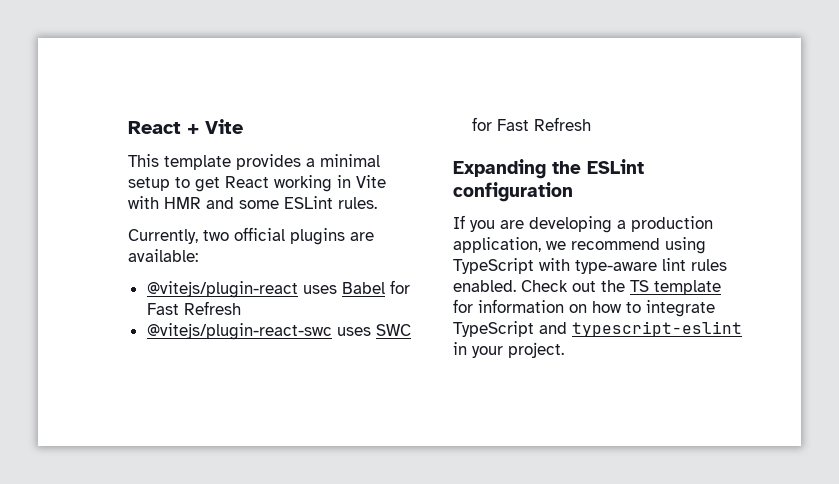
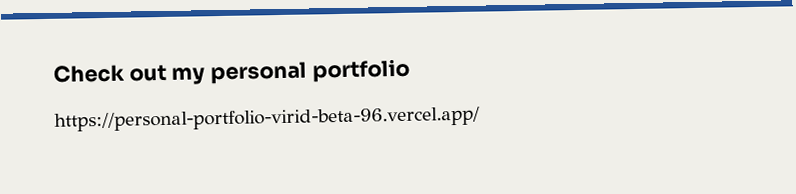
[128,119,243,134] [128,154,380,170] [128,175,386,192] [128,196,377,209] [128,227,374,245] [128,249,198,262] [146,280,410,298] [146,301,241,315] [146,323,411,340] [471,117,591,131] [453,159,644,179] [453,182,573,202] [453,215,713,233] [453,237,706,254] [453,258,727,274] [453,280,721,295] [453,299,715,317] [453,321,742,337] [453,342,564,358] React + Vite // This template provides a minimal setup to get React working in Vite with HMR and some ESLint rules. // Currently, two official plugins are available: // @vitejs/plugin-react uses Babel for Fast Refresh // @vitejs/plugin-react-swc uses SWC for Fast Refresh // Expanding the ESLint configuration // If you are developing a production application, we recommend using TypeScript with type-aware lint rules enabled. Check out the TS template for information on how to integrate TypeScript and typescript-eslint in your project. -> [53,58,410,85] [54,106,480,132] Check out my personal portfolio // https://personal-portfolio-virid-beta-96.vercel.app/

